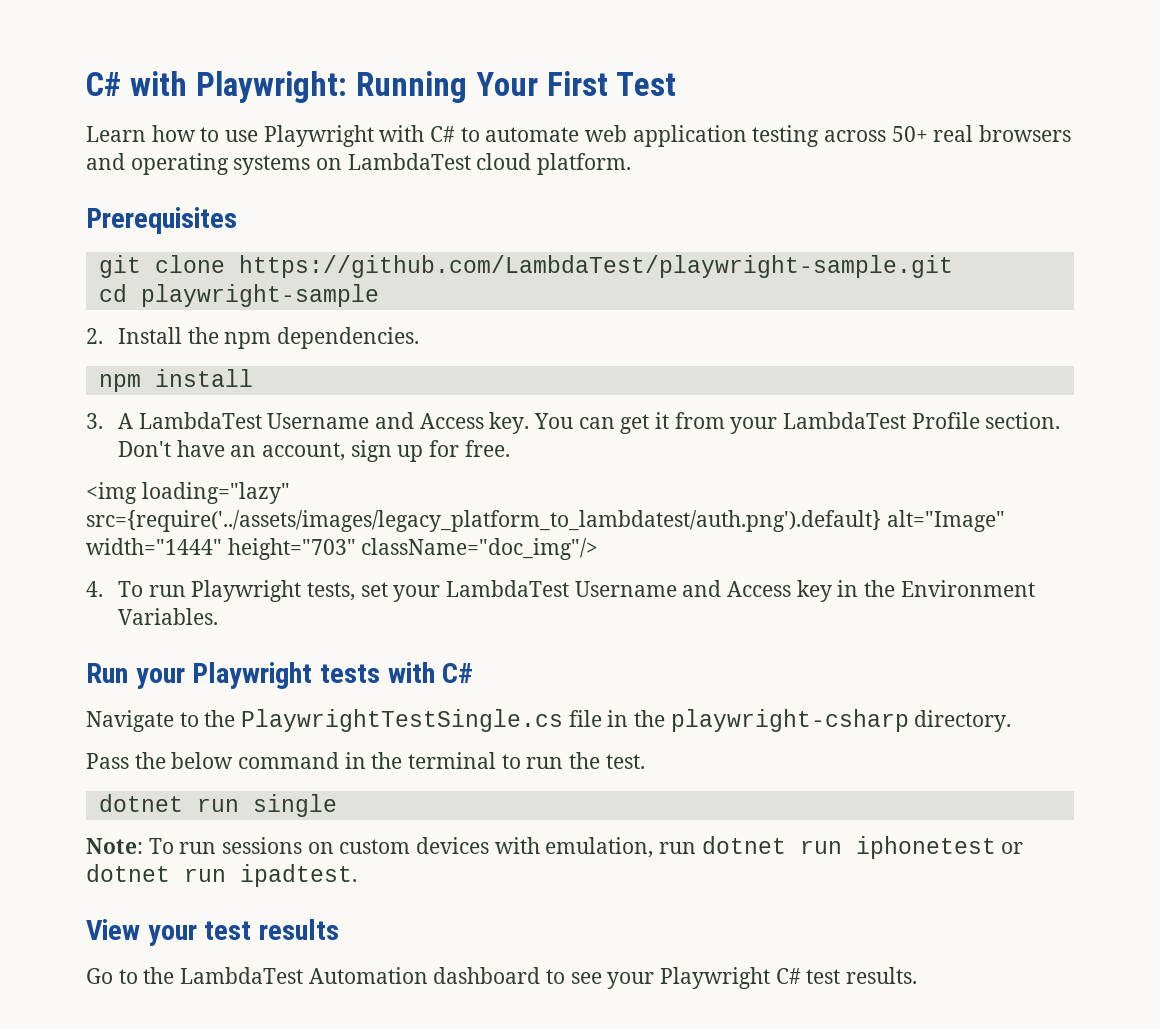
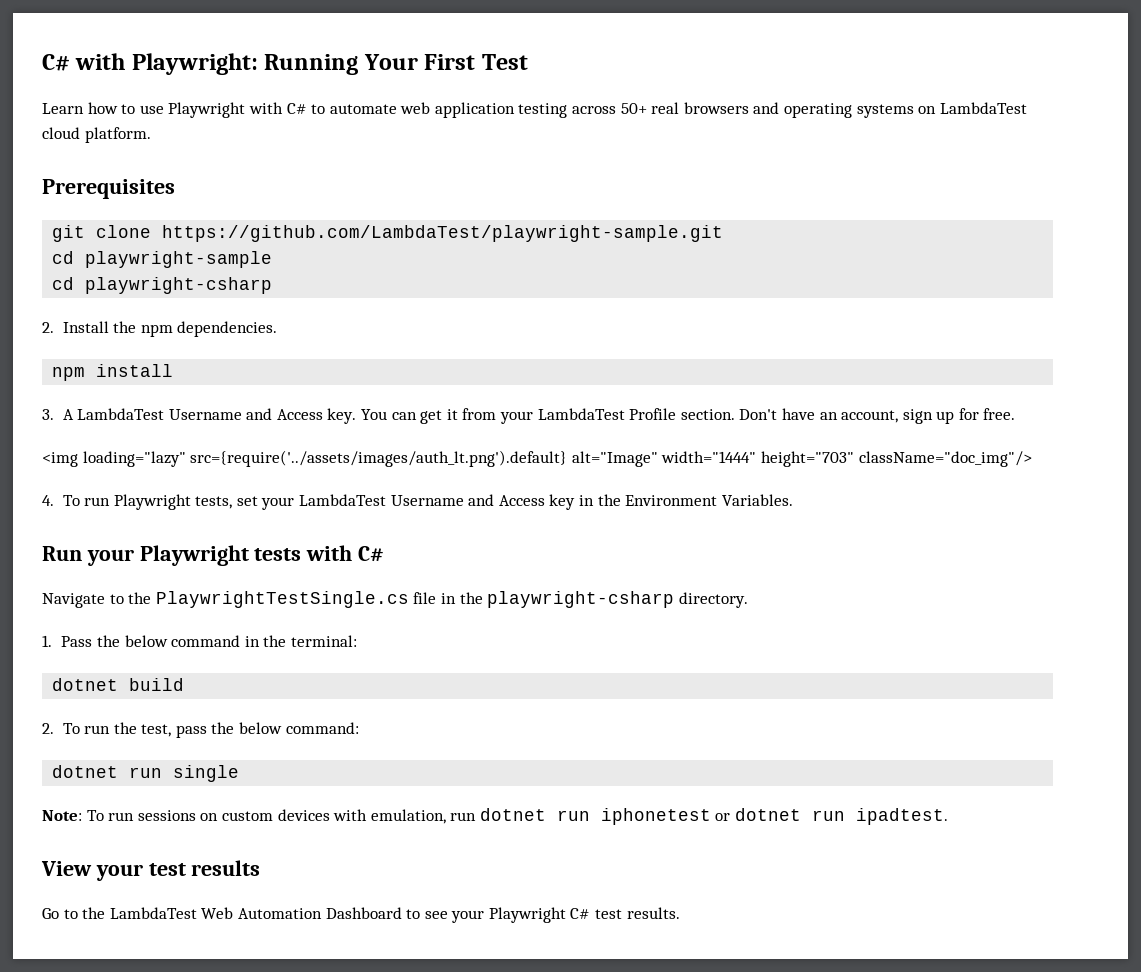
(379, 295) none -> [52,277,273,294] // cd playwright-csharp
[86,510,881,532] src={require('../assets/images/legacy_platform_to_lambdatest/auth.png').default} -> [190,450,568,467] src={require('../assets/images/auth_lt.png').default}
(1012, 721) none -> [42,635,52,647] 1.
[408,752,645,769] terminal to run the test. -> [291,635,358,647] [52,678,185,691] [42,722,359,738] terminal: // dotnet build // 2. To run the test, pass the below command:
[308,967,541,984] Automation dashboard -> [201,907,402,919] Web Automation Dashboard

